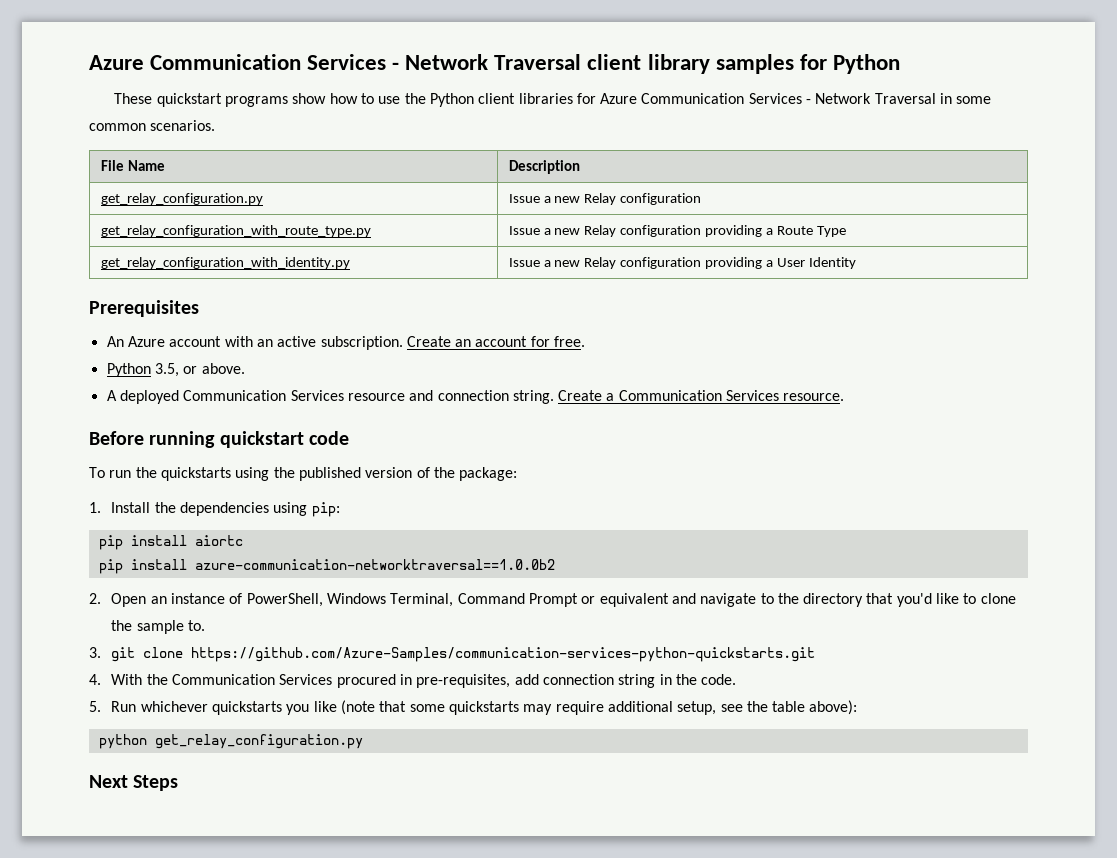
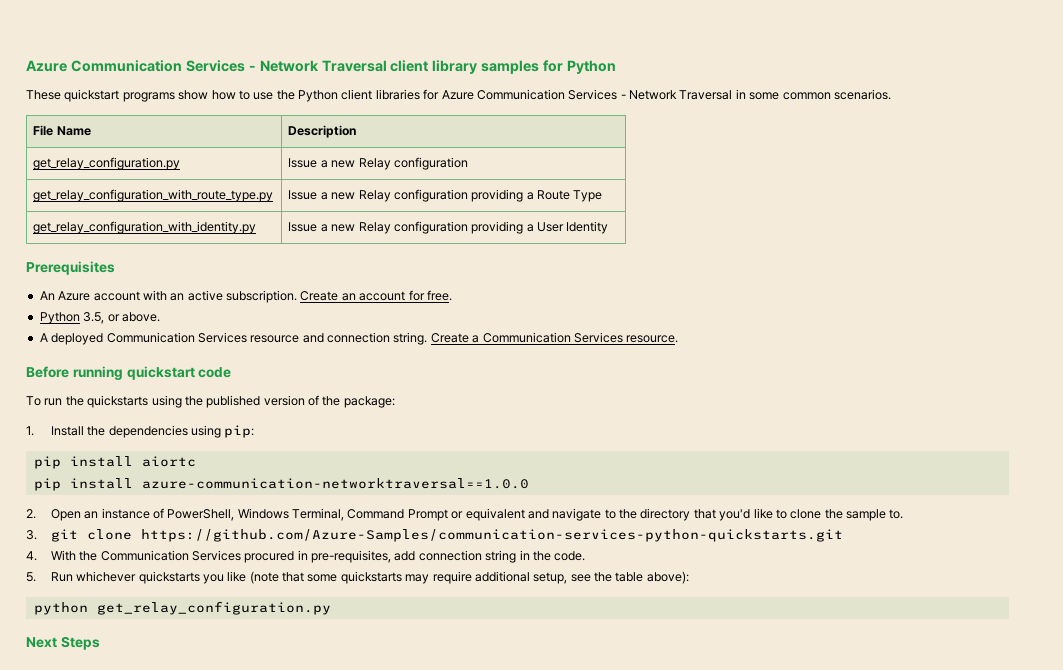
[194,559,555,570] azure-communication-networktraversal==1.0.0b2 -> [141,478,529,489] azure-communication-networktraversal==1.0.0

